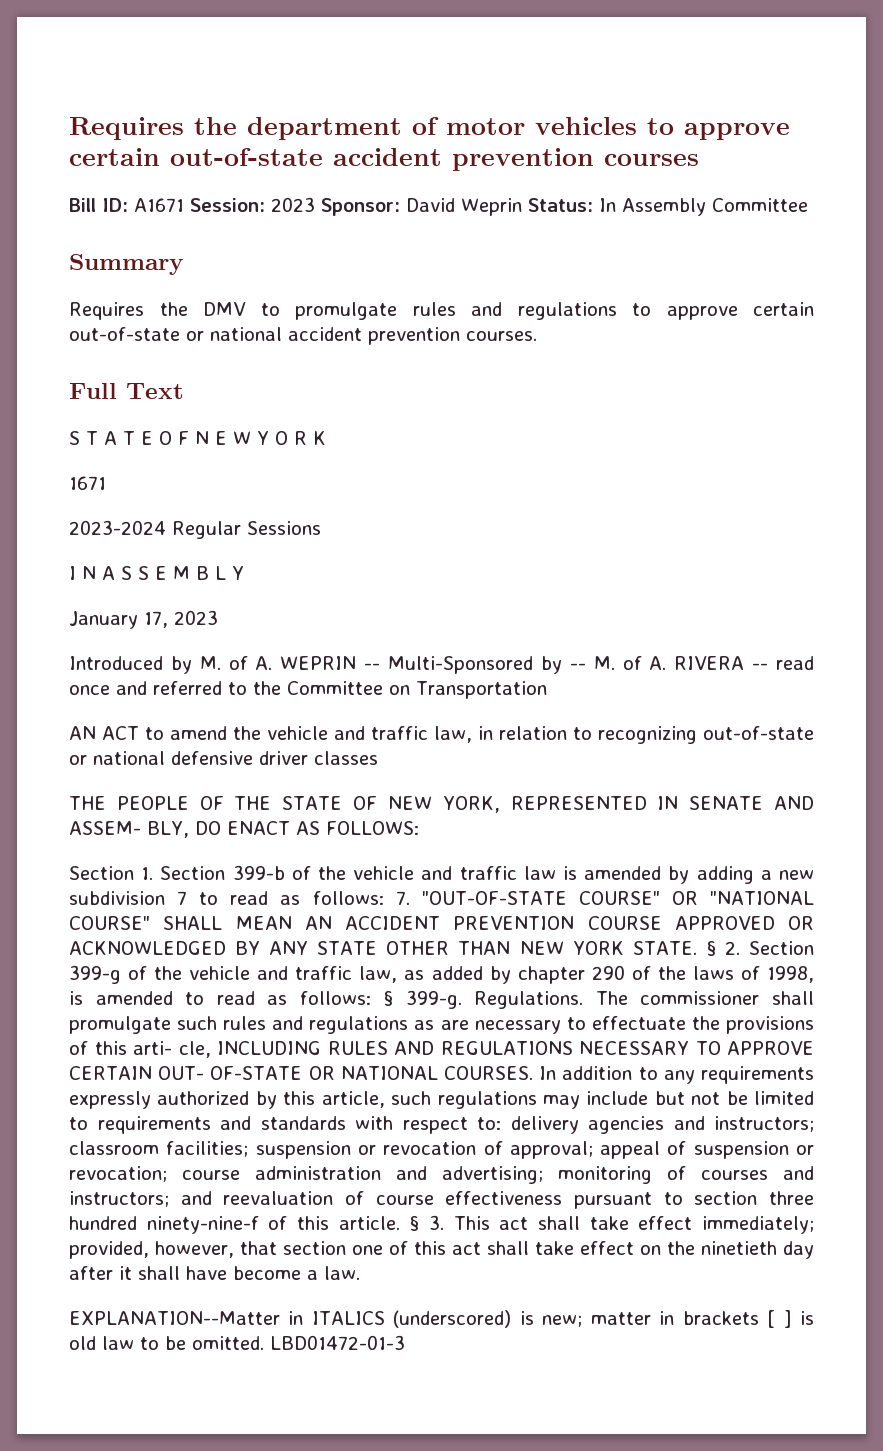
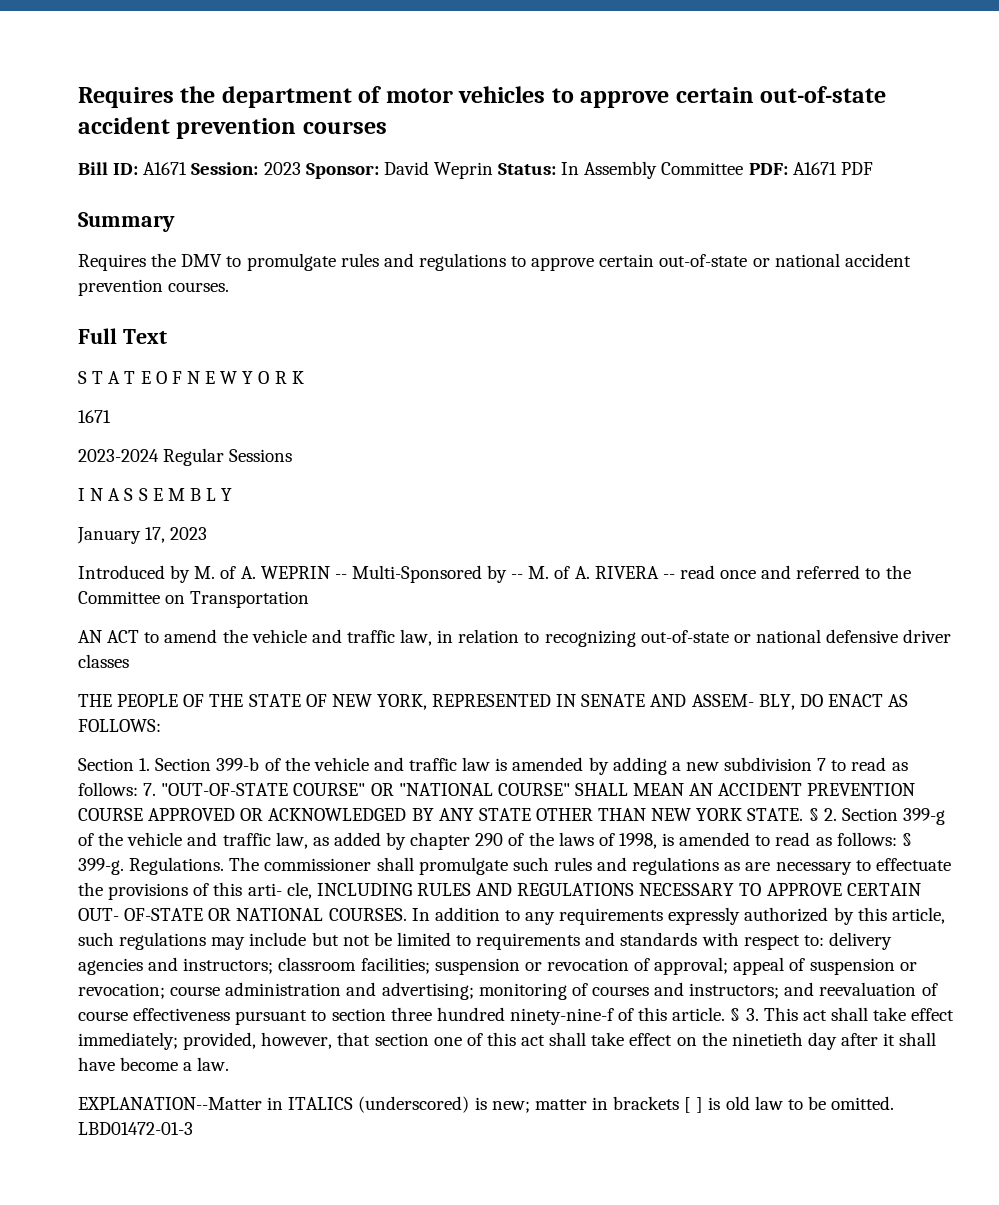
(808, 205) none -> [748,162,873,175] PDF: A1671 PDF

